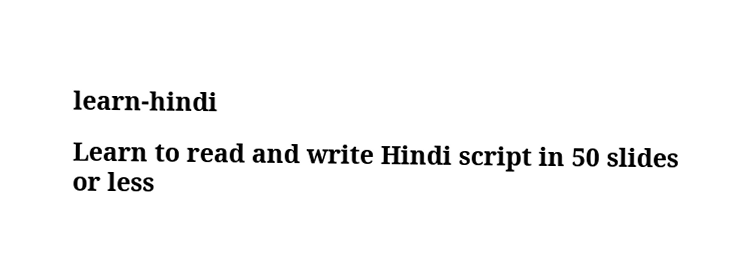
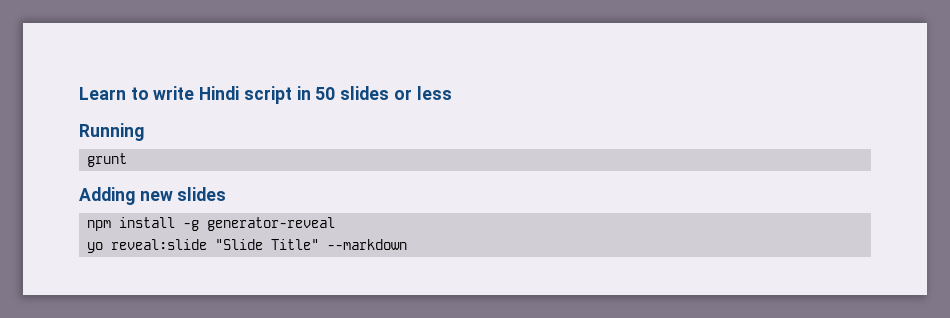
[73,90,218,112] learn-hindi // -> (79, 93) none
[186,142,300,164] read and -> (149, 93) none
(155, 181) none -> [79,123,144,141] [87,153,128,167] [79,187,227,205] [87,217,336,231] [87,239,408,253] // Running // grunt // Adding new slides // npm install -g generator-reveal // yo reveal:slide "Slide Title" --markdown

